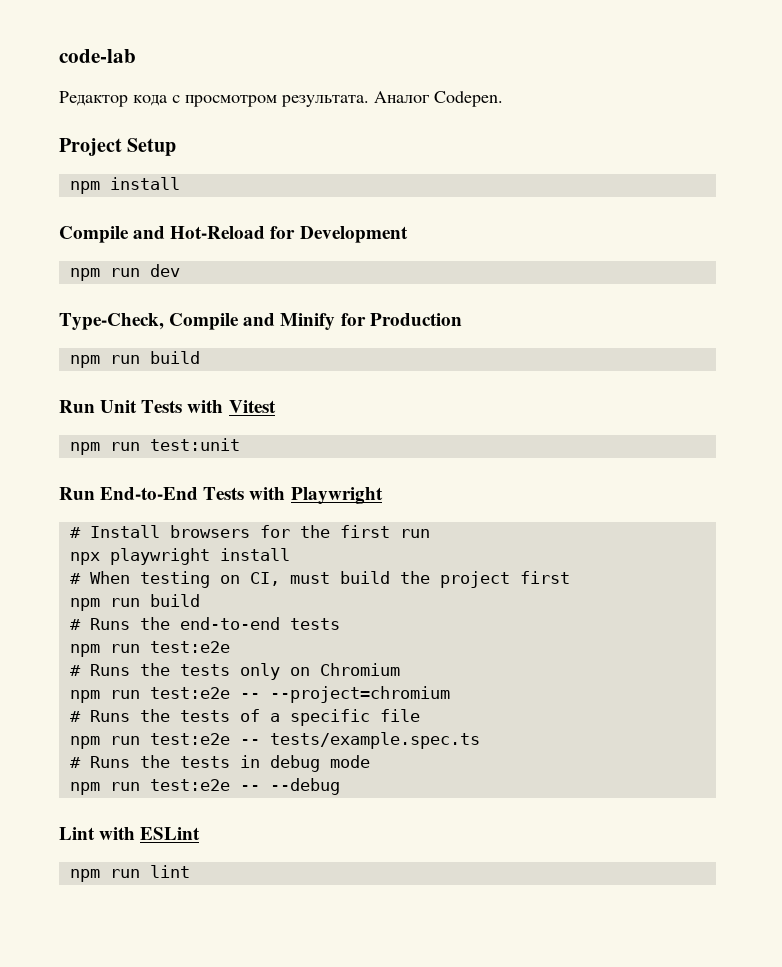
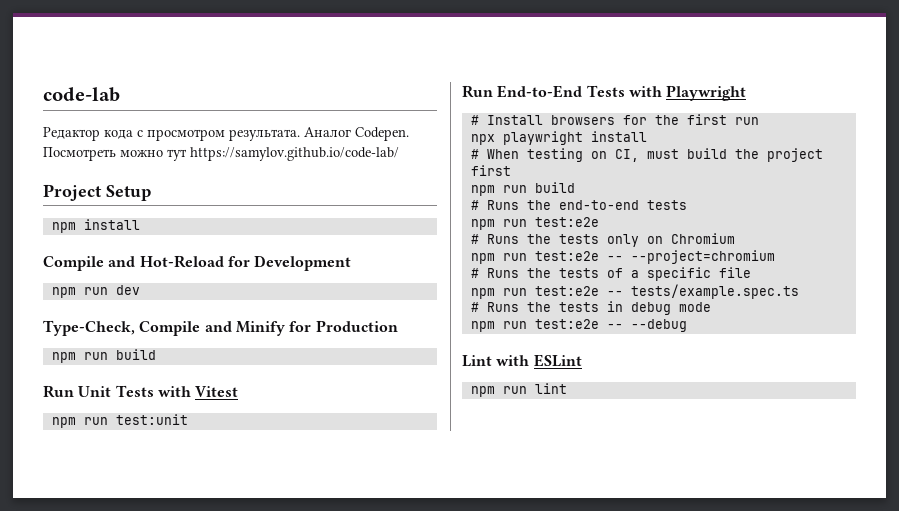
(503, 99) none -> [43,147,399,161] Посмотреть можно тут https://samylov.github.io/code-lab/

